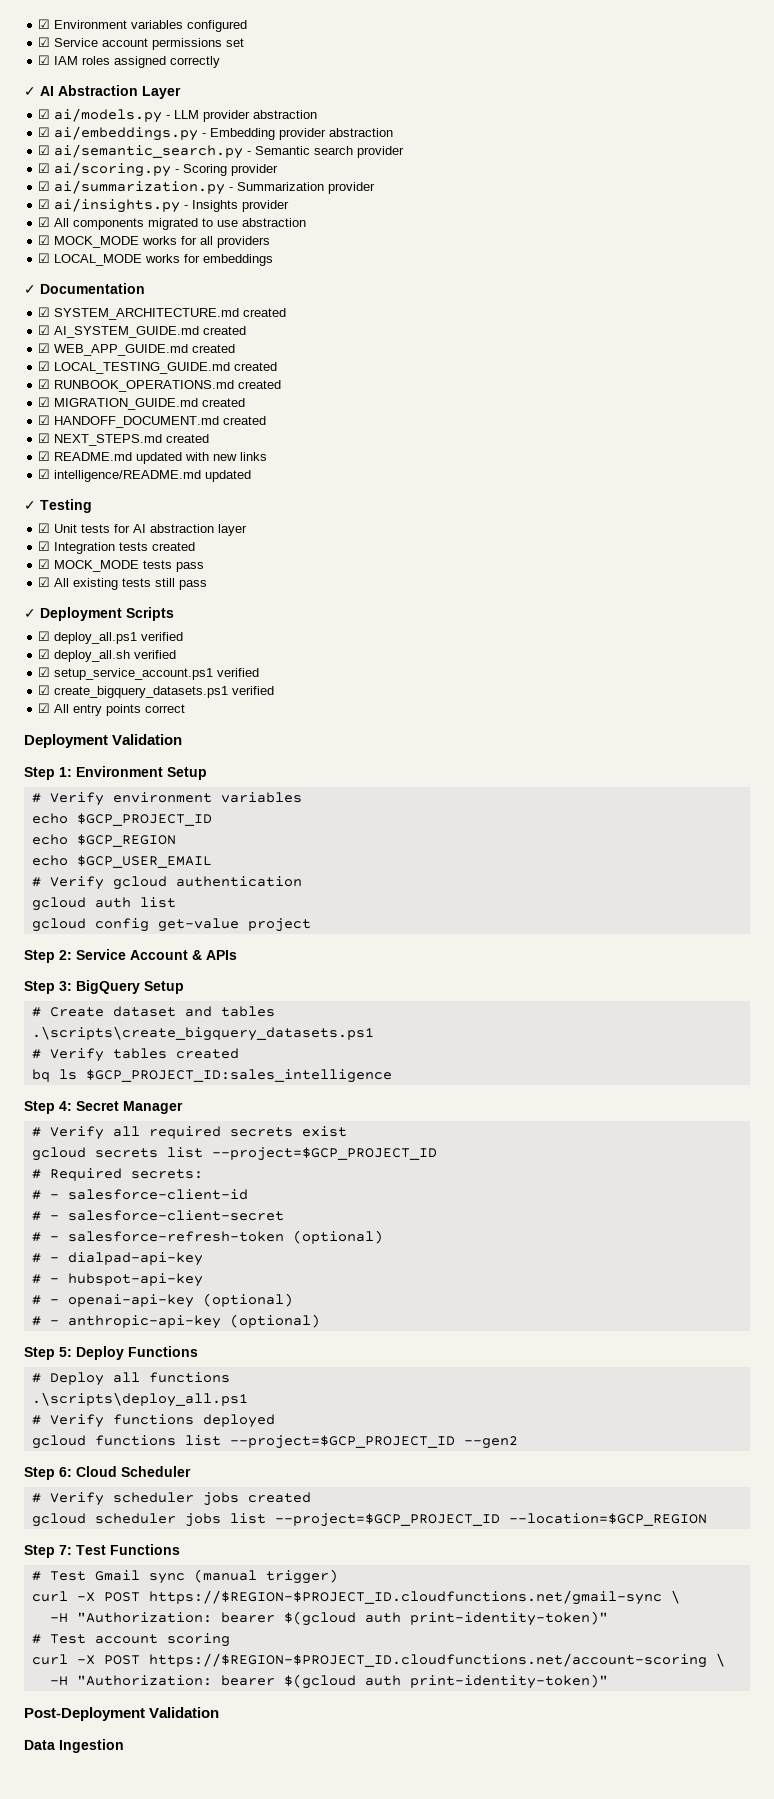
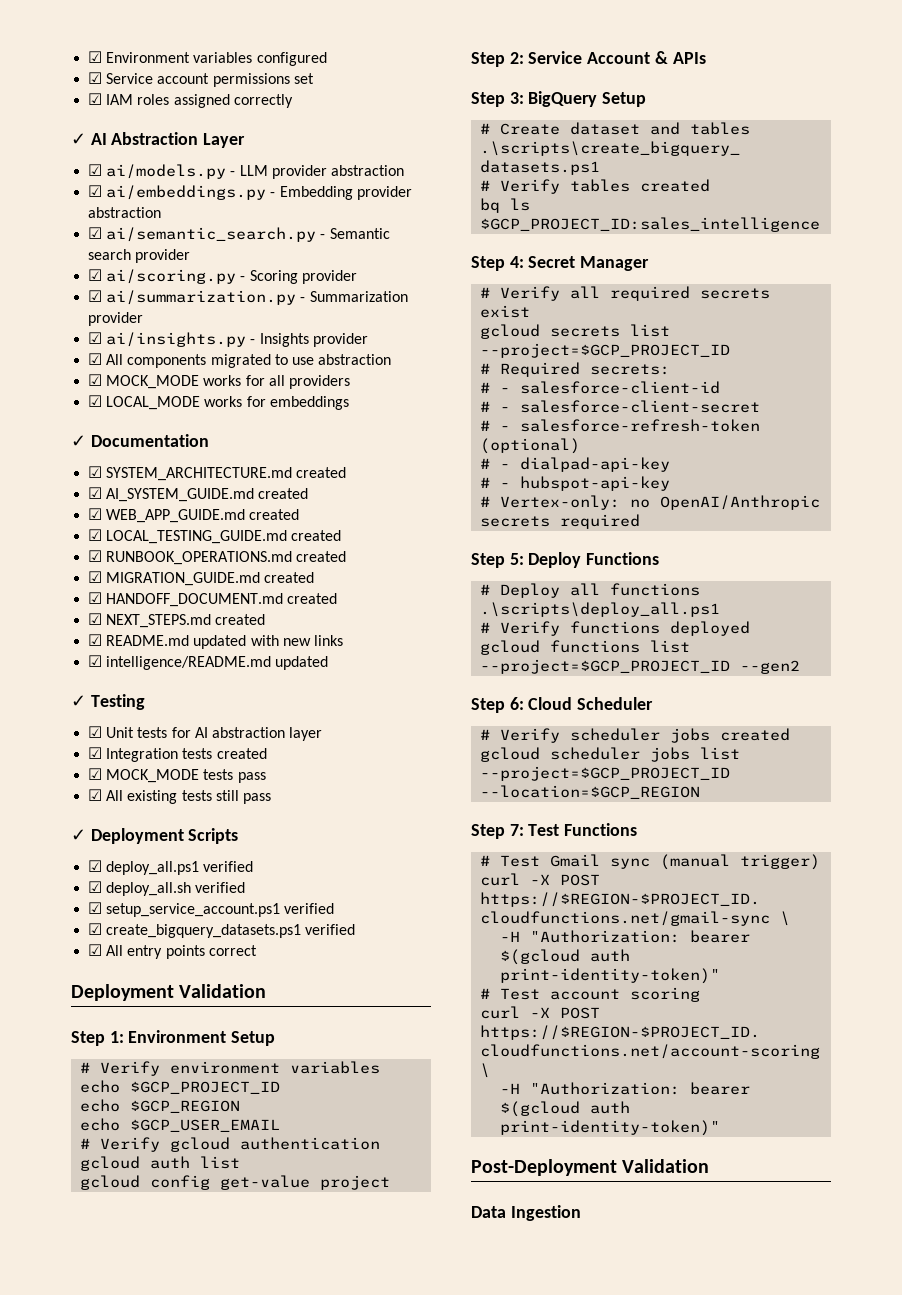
[49,1293,293,1308] [31,1314,320,1329] - openai-api-key (optional) // # - anthropic-api-key (optional) -> [500,495,821,510] [480,514,641,529] Vertex-only: no OpenAI/Anthropic secrets required

